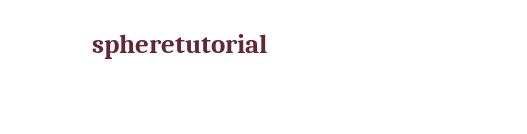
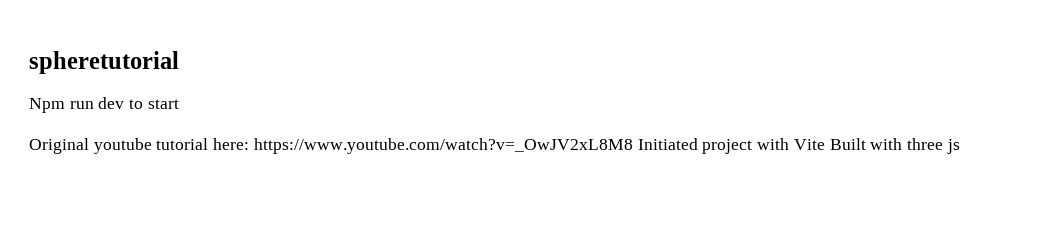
(267, 46) none -> [29,97,179,113] [29,138,960,154] // Npm run dev to start // Original youtube tutorial here: https://www.youtube.com/watch?v=_OwJV2xL8M8 Initiated project with Vite Built with three js

